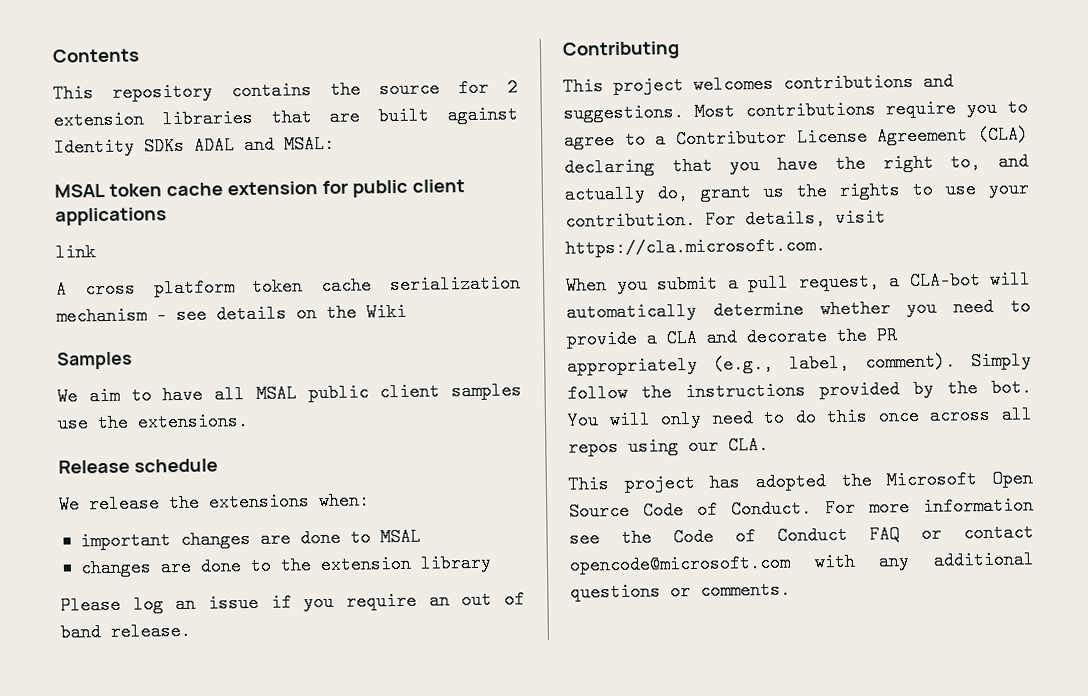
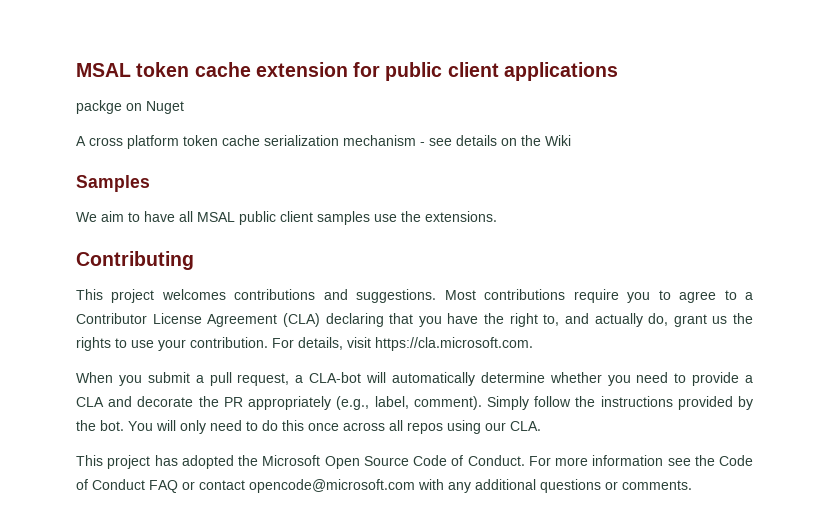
[52,48,140,63] [53,78,518,103] [53,105,518,130] [54,134,335,157] Contents // This repository contains the source for 2 extension libraries that are built against Identity SDKs ADAL and MSAL: // -> (76, 70) none
[55,243,96,262] link -> [76,100,184,114] packge on Nuget
[58,458,218,474] [58,491,370,514] [79,527,421,551] [79,553,492,578] [60,590,525,615] [60,621,191,642] // Release schedule // We release the extensions when: // important changes are done to MSAL // changes are done to the extension library // Please log an issue if you require an out of band release. -> (497, 216) none

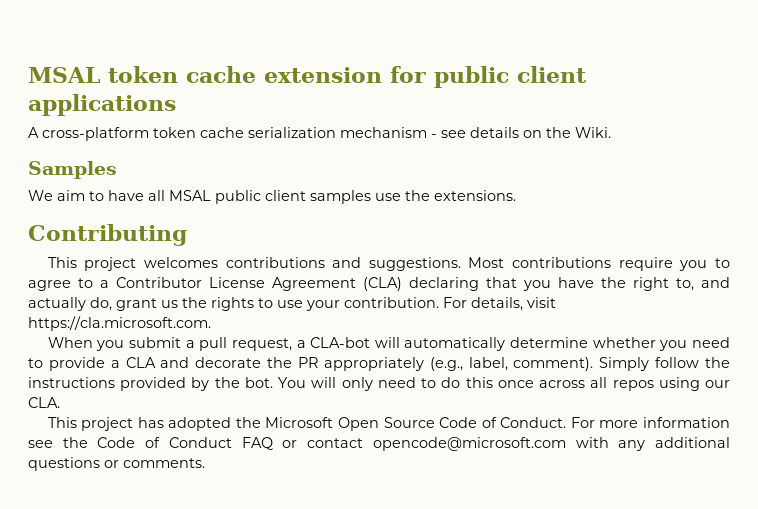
[76,100,184,114] // packge on Nuget -> (176, 105) none
[89,135,179,149] cross platform -> [42,127,149,141] cross-platform
[545,135,571,146] Wiki -> [575,127,611,138] Wiki.

